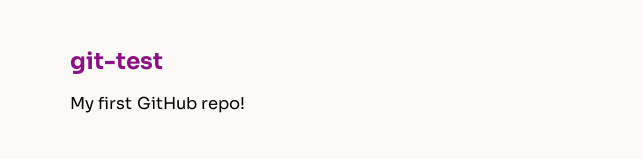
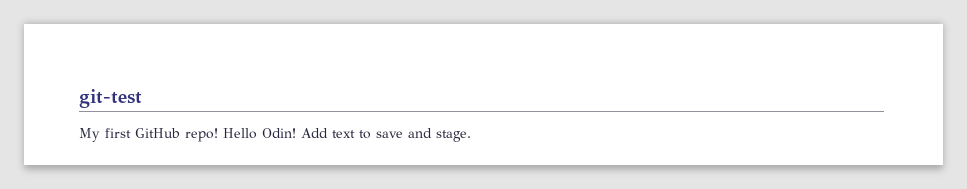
(246, 104) none -> [223,128,471,142] Hello Odin! Add text to save and stage.

